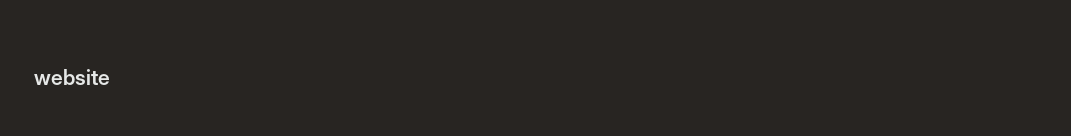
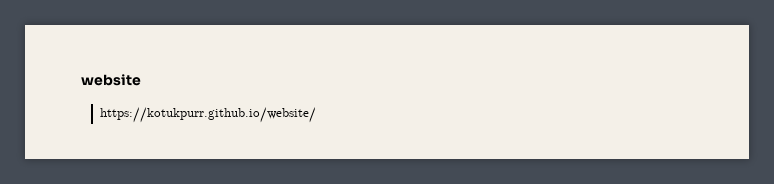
(110, 77) none -> [99,107,316,123] // https://kotukpurr.github.io/website/

